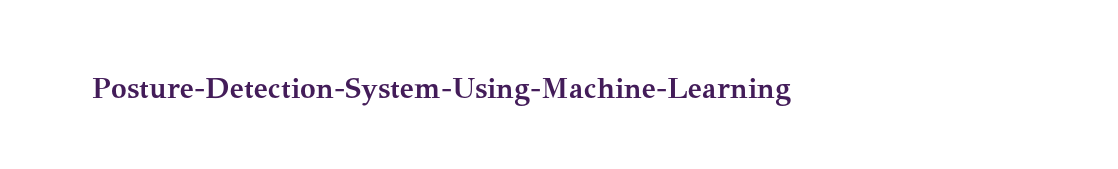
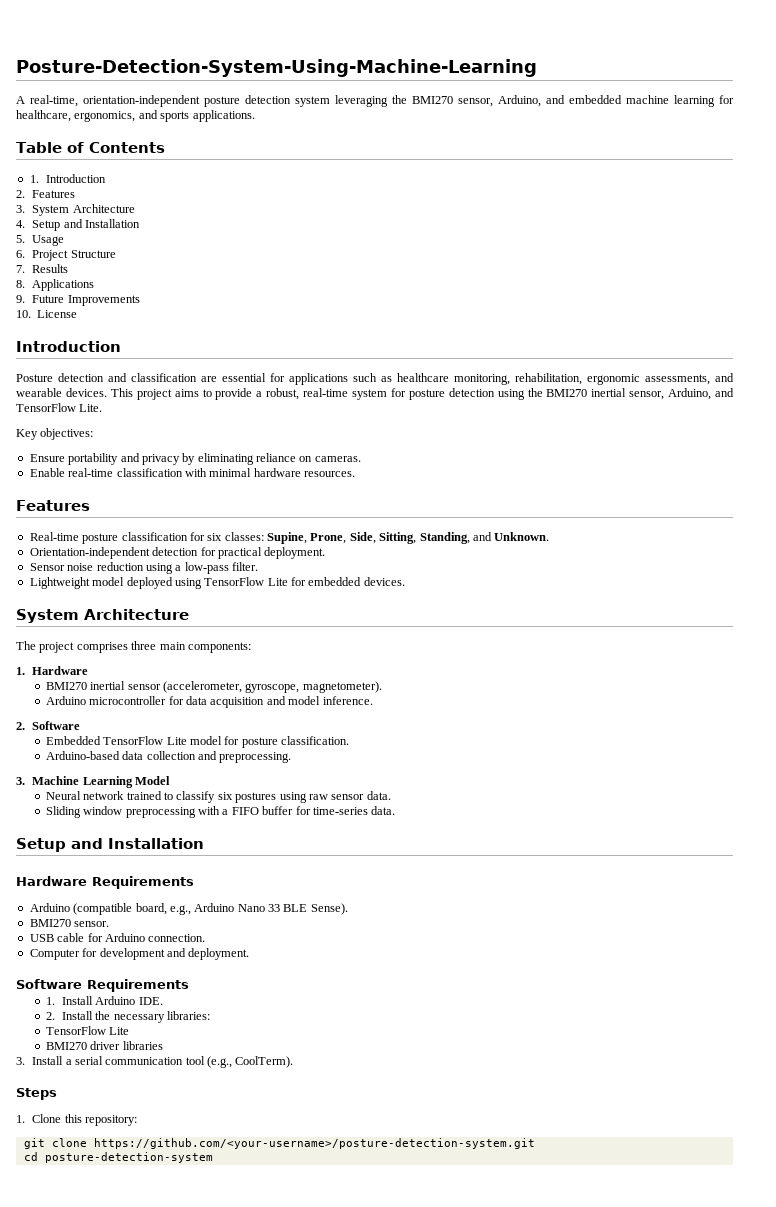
(791, 91) none -> [16,95,734,107] [16,110,255,122] [16,142,165,153] [29,174,106,183] [16,190,76,198] [16,204,135,216] [16,219,140,231] [16,235,65,246] [16,250,116,261] [16,264,69,273] [16,279,95,291] [16,295,140,306] [16,310,78,318] [16,341,121,352] [16,373,734,385] [16,388,734,400] [16,403,103,412] [16,428,94,440] [29,453,361,465] [29,468,355,477] [16,500,90,511] [29,532,550,544] [29,547,326,559] [29,562,258,574] [29,577,405,589] [16,609,189,623] [16,641,251,653] [16,666,89,675] [45,681,382,693] [45,696,373,708] [16,721,81,730] [45,736,350,748] [45,751,292,763] [16,776,170,788] [45,791,391,803] [45,806,396,818] [16,838,204,852] [16,876,194,889] [29,903,348,915] [29,919,110,927] [29,933,206,942] [29,948,250,960] [16,979,189,992] [45,996,163,1005] [45,1011,211,1023] [45,1026,130,1035] [45,1041,163,1050] [16,1056,294,1068] [16,1088,57,1100] [16,1114,137,1126] [23,1138,535,1149] [23,1152,213,1163] // A real-time, orientation-independent posture detection system leveraging the BMI270 sensor, Arduino, and embedded machine learning for healthcare, ergonomics, and sports applications. // Table of Contents // 1. Introduction // 2. Features // 3. System Architecture // 4. Setup and Installation // 5. Usage // 6. Project Structure // 7. Results // 8. Applications // 9. Future Improvements // 10. License // Introduction // Posture detection and classification are essential for applications such as healthcare monitoring, rehabilitation, ergonomic assessments, and wearable devices. This project aims to provide a robust, real-time system for posture detection using the BMI270 inertial sensor, Arduino, and TensorFlow Lite. // Key objectives: // Ensure portability and privacy by eliminating reliance on cameras. // Enable real-time classification with minimal hardware resources. // Features // Real-time posture classification for six classes: Supine, Prone, Side, Sitting, Standing, and Unknown. // Orientation-independent detection for practical deployment. // Sensor noise reduction using a low-pass filter. // Lightweight model deployed using TensorFlow Lite for embedded devices. // System Architecture // The project comprises three main components: // 1. Hardware // BMI270 inertial sensor (accelerometer, gyroscope, magnetometer). // Arduino microcontroller for data acquisition and model inference. // 2. Software // Embedded TensorFlow Lite model for posture classification. // Arduino-based data collection and preprocessing. // 3. Machine Learning Model // Neural network trained to classify six postures using raw sensor data. // Sliding window preprocessing with a FIFO buffer for time-series data. // Setup and Installation // Hardware Requirements // Arduino (compatible board, e.g., Arduino Nano 33 BLE Sense). // BMI270 sensor. // USB cable for Arduino connection. // Computer for development and deployment. // Software Requirements // 1. Install Arduino IDE. // 2. Install the necessary libraries: // TensorFlow Lite // BMI270 driver libraries // 3. Install a serial communication tool (e.g., CoolTerm). // Steps // 1. Clone this repository: // git clone https://github.com/<your-username>/posture-detection-system.git // cd posture-detection-system

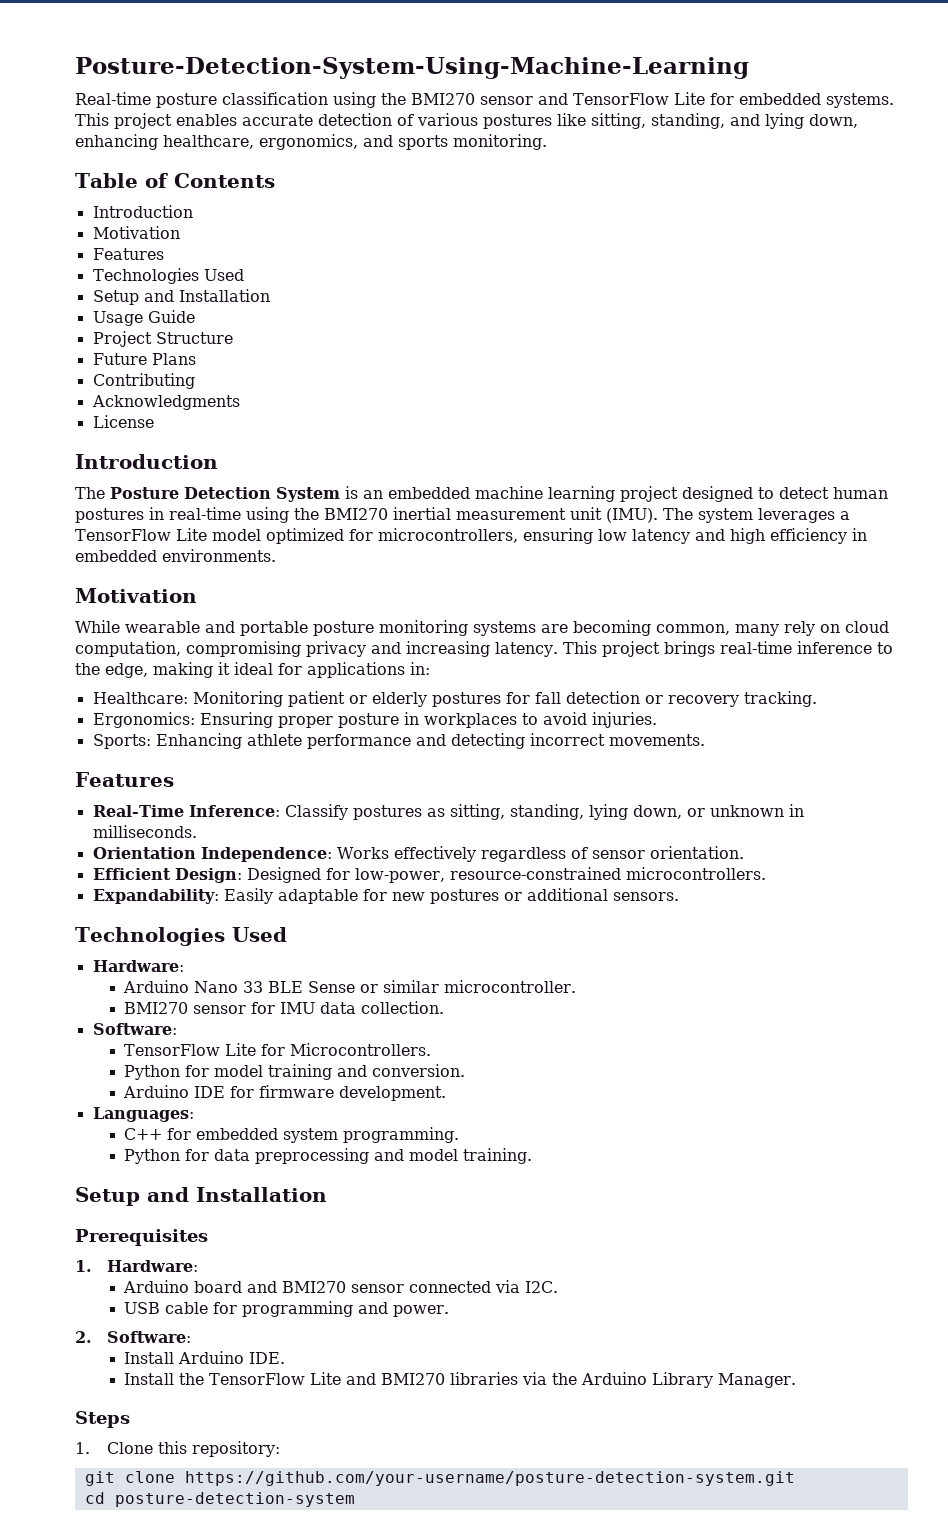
[16,95,734,107] A real-time, orientation-independent posture detection system leveraging the BMI270 sensor, Arduino, and embedded machine learning for -> [75,92,894,108] [75,113,858,129] [75,134,158,150] Real-time posture classification using the BMI270 sensor and TensorFlow Lite for embedded systems. This project enables accurate detection of various postures like sitting, standing, and lying down, enhancing
[192,110,255,122] applications. -> [453,134,547,150] monitoring.
[29,174,106,183] [16,190,76,198] [16,204,135,216] [16,219,140,231] [16,235,65,246] [16,250,116,261] [16,264,69,273] [16,279,95,291] [16,295,140,306] [16,310,78,318] [16,341,121,352] [16,373,734,385] [16,388,734,400] [16,403,103,412] [16,428,94,440] [29,453,361,465] [29,468,355,477] [16,500,90,511] [29,532,550,544] [29,547,326,559] [29,562,258,574] [29,577,405,589] [16,609,189,623] [16,641,251,653] [16,666,89,675] [45,681,382,693] [45,696,373,708] [16,721,81,730] [45,736,350,748] [45,751,292,763] [16,776,170,788] [45,791,391,803] [45,806,396,818] [16,838,204,852] [16,876,194,889] [29,903,348,915] [29,919,110,927] [29,933,206,942] [29,948,250,960] [16,979,189,992] [45,997,55,1005] 1. Introduction // 2. Features // 3. System Architecture // 4. Setup and Installation // 5. Usage // 6. Project Structure // 7. Results // 8. Applications // 9. Future Improvements // 10. License // Introduction // Posture detection and classification are essential for applications such as healthcare monitoring, rehabilitation, ergonomic assessments, and wearable devices. This project aims to provide a robust, real-time system for posture detection using the BMI270 inertial sensor, Arduino, and TensorFlow Lite. // Key objectives: // Ensure portability and privacy by eliminating reliance on cameras. // Enable real-time classification with minimal hardware resources. // Features // Real-time posture classification for six classes: Supine, Prone, Side, Sitting, Standing, and Unknown. // Orientation-independent detection for practical deployment. // Sensor noise reduction using a low-pass filter. // Lightweight model deployed using TensorFlow Lite for embedded devices. // System Architecture // The project comprises three main components: // 1. Hardware // BMI270 inertial sensor (accelerometer, gyroscope, magnetometer). // Arduino microcontroller for data acquisition and model inference. // 2. Software // Embedded TensorFlow Lite model for posture classification. // Arduino-based data collection and preprocessing. // 3. Machine Learning Model // Neural network trained to classify six postures using raw sensor data. // Sliding window preprocessing with a FIFO buffer for time-series data. // Setup and Installation // Hardware Requirements // Arduino (compatible board, e.g., Arduino Nano 33 BLE Sense). // BMI270 sensor. // USB cable for Arduino connection. // Computer for development and deployment. // Software Requirements // 1. -> [92,205,193,218] [92,226,180,239] [92,248,164,260] [92,268,244,284] [92,289,270,305] [92,310,195,326] [92,331,233,347] [92,353,196,365] [92,373,195,389] [91,395,240,410] [92,415,154,428] [75,454,218,469] [75,486,888,502] [75,507,850,523] [75,528,867,544] [75,549,276,562] [75,588,197,603] [75,620,889,636] [75,641,893,657] [75,662,430,678] [92,691,817,707] [92,712,657,728] [92,733,705,749] [75,772,174,787] [92,804,804,820] [92,825,197,838] [92,846,744,862] [92,867,766,883] [92,888,679,904] [75,927,287,946] [92,960,184,972] [123,980,577,993] [124,1001,445,1014] [92,1023,177,1035] [124,1043,432,1056] [124,1064,466,1080] [123,1085,447,1101] [92,1107,194,1122] [124,1127,460,1143] [124,1148,533,1164] [75,1187,327,1206] [75,1229,208,1246] [75,1260,198,1272] [123,1280,559,1293] [124,1301,450,1317] [75,1331,191,1343] Introduction // Motivation // Features // Technologies Used // Setup and Installation // Usage Guide // Project Structure // Future Plans // Contributing // Acknowledgments // License // Introduction // The Posture Detection System is an embedded machine learning project designed to detect human postures in real-time using the BMI270 inertial measurement unit (IMU). The system leverages a TensorFlow Lite model optimized for microcontrollers, ensuring low latency and high efficiency in embedded environments. // Motivation // While wearable and portable posture monitoring systems are becoming common, many rely on cloud computation, compromising privacy and increasing latency. This project brings real-time inference to the edge, making it ideal for applications in: // Healthcare: Monitoring patient or elderly postures for fall detection or recovery tracking. // Ergonomics: Ensuring proper posture in workplaces to avoid injuries. // Sports: Enhancing athlete performance and detecting incorrect movements. // Features // Real-Time Inference: Classify postures as sitting, standing, lying down, or unknown in milliseconds. // Orientation Independence: Works effectively regardless of sensor orientation. // Efficient Design: Designed for low-power, resource-constrained microcontrollers. // Expandability: Easily adaptable for new postures or additional sensors. // Technologies Used // Hardware: // Arduino Nano 33 BLE Sense or similar microcontroller. // BMI270 sensor for IMU data collection. // Software: // TensorFlow Lite for Microcontrollers. // Python for model training and conversion. // Arduino IDE for firmware development. // Languages: // C++ for embedded system programming. // Python for data preprocessing and model training. // Setup and Installation // Prerequisites // 1. Hardware: // Arduino board and BMI270 sensor connected via I2C. // USB cable for programming and power. // 2. Software: //
[45,1012,55,1020] 2. -> (286, 1358) none
[113,1011,211,1023] [45,1026,130,1035] [45,1041,121,1050] necessary libraries: // TensorFlow Lite // BMI270 driver -> [209,1372,446,1385] TensorFlow Lite and BMI270
[16,1056,294,1068] // 3. Install a serial communication tool (e.g., CoolTerm). -> [522,1372,797,1388] via the Arduino Library Manager.
[93,1138,535,1149] https://github.com/<your-username>/posture-detection-system.git -> [184,1471,795,1486] https://github.com/your-username/posture-detection-system.git

